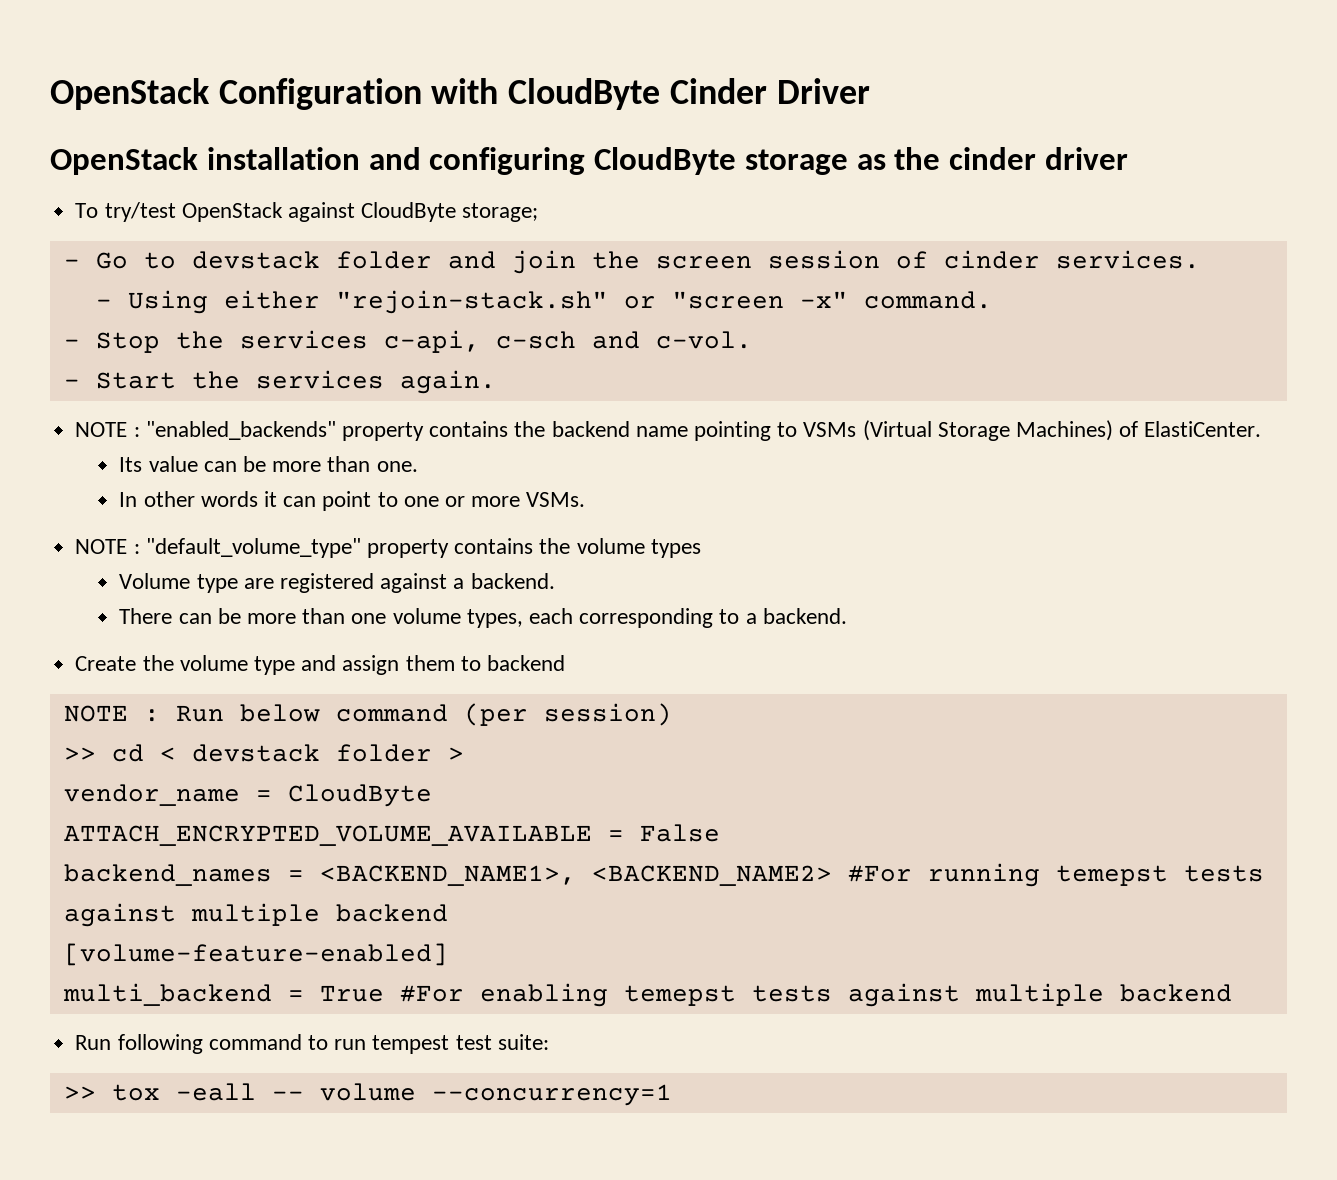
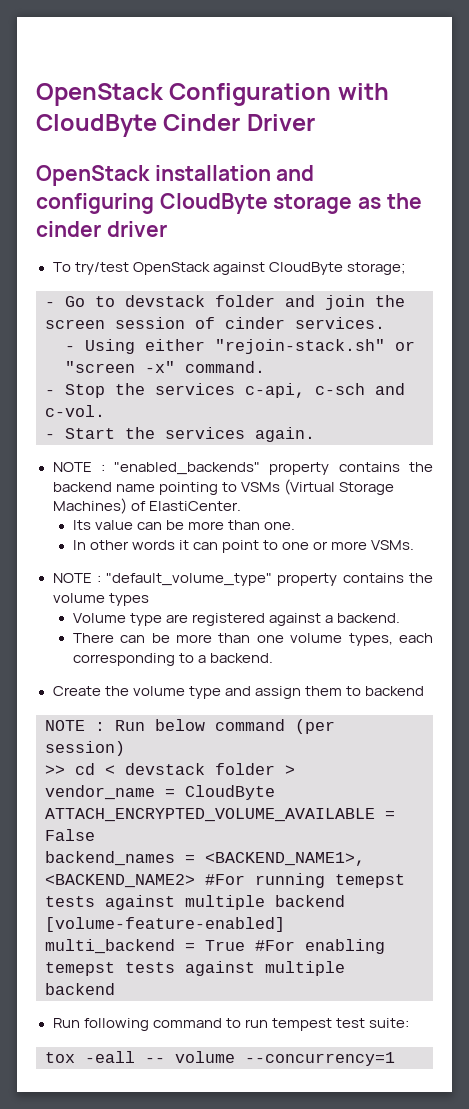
[63,1086,96,1100] >> -> (409, 1023) none

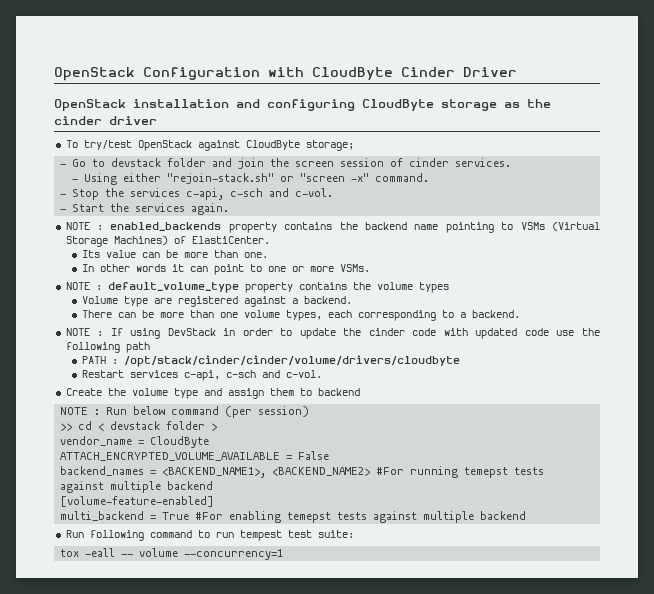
[114,462,261,475] "enabled_backends" -> [110,222,222,231] enabled_backends
[106,573,273,586] "default_volume_type" -> [107,282,239,293] default_volume_type
(273, 658) none -> [65,328,600,339] [65,342,150,353] [81,355,460,367] [81,370,322,381] // NOTE : If using DevStack in order to update the cinder code with updated code use the following path // PATH : /opt/stack/cinder/cinder/volume/drivers/cloudbyte // Restart services c-api, c-sch and c-vol.

